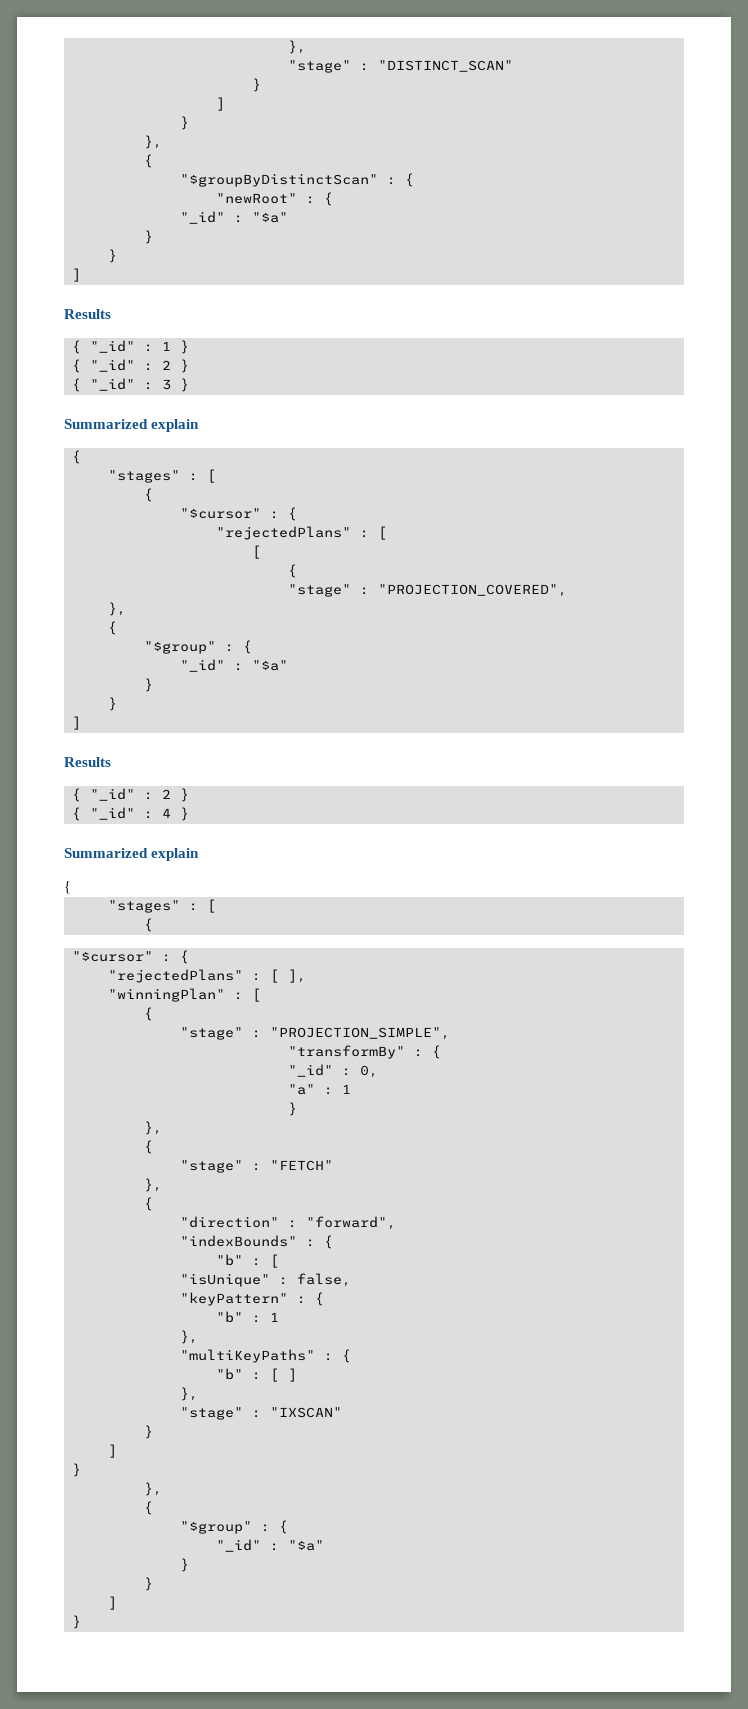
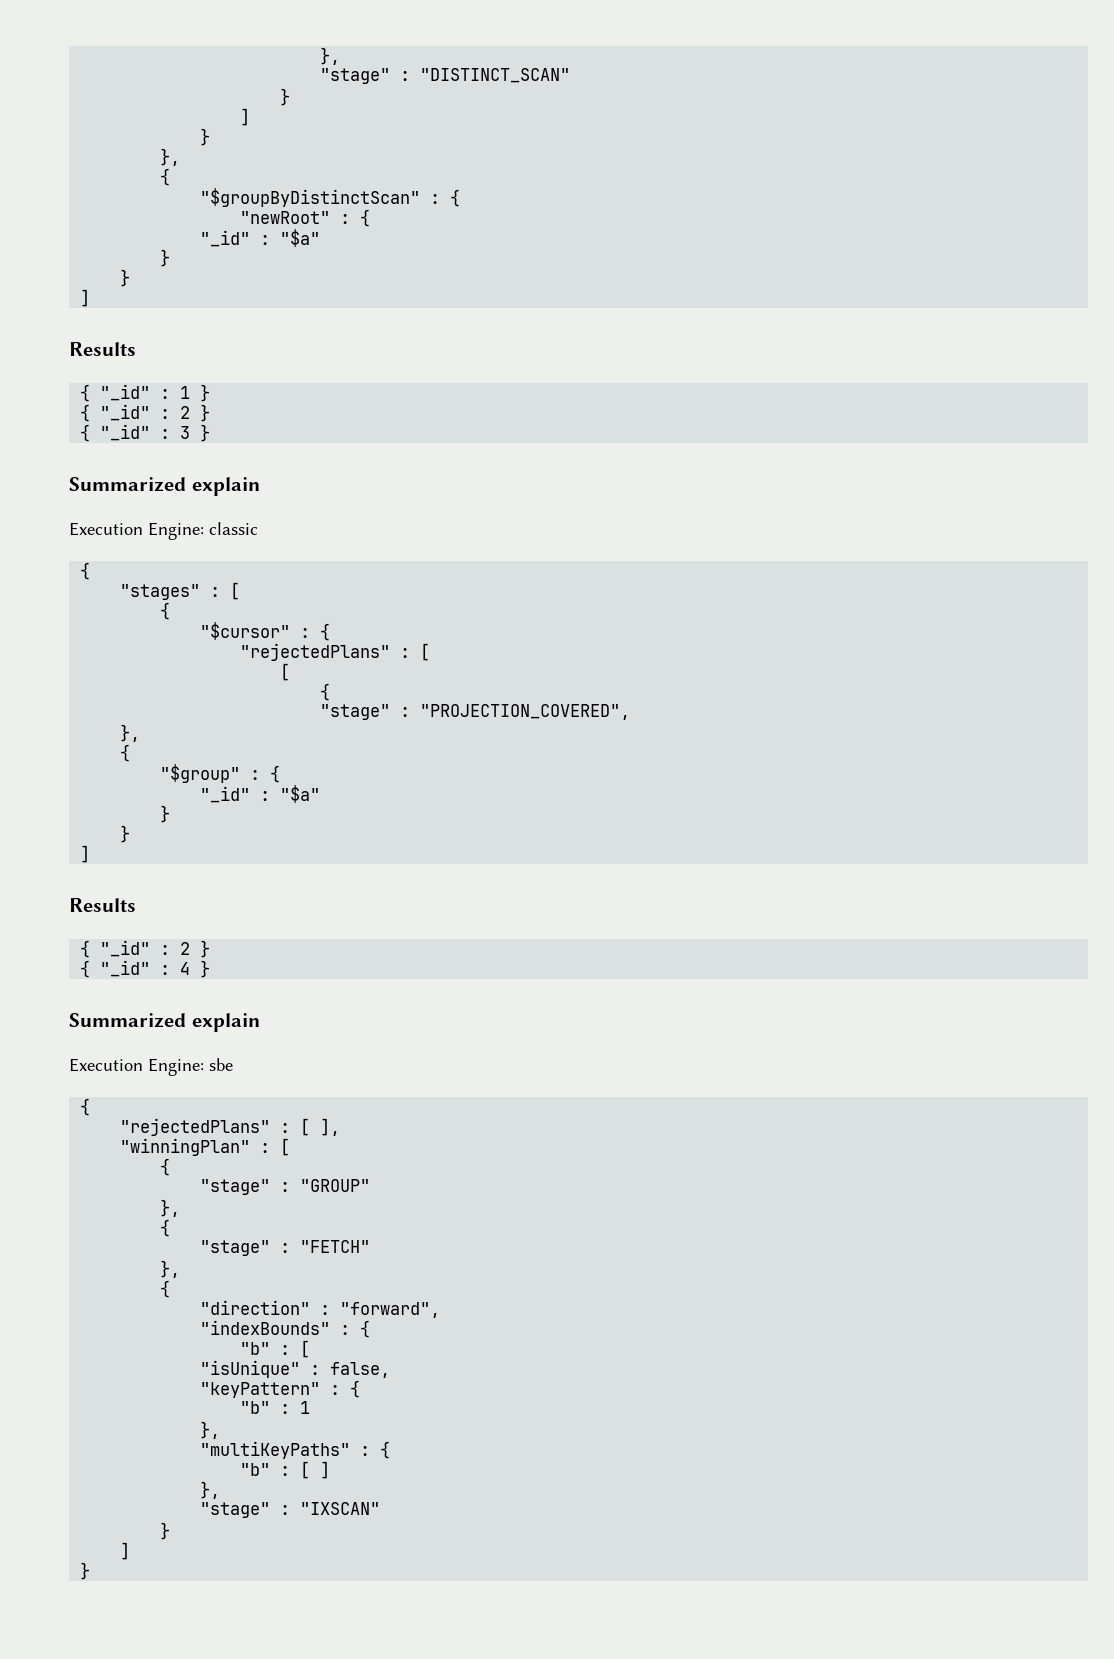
(200, 425) none -> [69,522,258,540] // Execution Engine: classic
[64,881,71,894] [108,899,217,913] [144,918,154,932] [72,951,172,962] { // "stages" : [ // { // "$cursor" : -> [69,1058,233,1076] Execution Engine: sbe //
[270,1027,451,1040] [288,1045,442,1059] [288,1064,379,1078] [288,1084,352,1095] [288,1102,298,1116] "PROJECTION_SIMPLE", // "transformBy" : { // "_id" : 0, // "a" : 1 // } -> [300,1179,371,1192] "GROUP"
[144,1482,163,1496] [144,1501,154,1515] [180,1520,289,1534] [216,1539,325,1552] [180,1558,190,1572] [144,1577,154,1591] [108,1596,118,1610] [72,1615,82,1629] // }, // { // "$group" : { // "_id" : "$a" // } // } // ] // } -> (91, 1571) none

